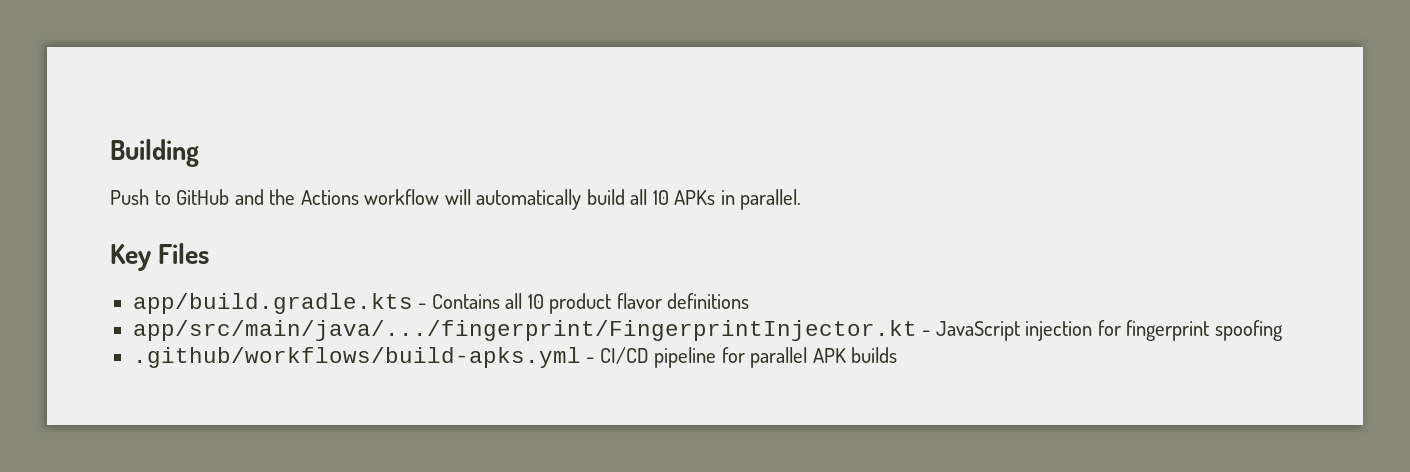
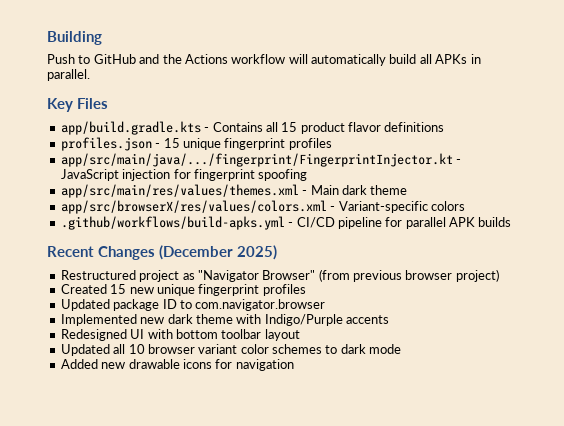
[652,190,669,205] 10 -> (432, 59) none
[527,294,544,309] 10 -> [281,122,298,132] 15
(750, 301) none -> [60,137,332,151] // profiles.json - 15 unique fingerprint profiles
(1283, 330) none -> [60,184,408,198] [60,200,465,214] // app/src/main/res/values/themes.xml - Main dark theme // app/src/browserX/res/values/colors.xml - Variant-specific colors
(898, 355) none -> [47,245,277,260] [60,269,499,282] [60,284,306,296] [60,299,326,311] [60,314,389,326] [60,329,300,341] [60,344,402,356] [60,359,294,371] // Recent Changes (December 2025) // Restructured project as "Navigator Browser" (from previous browser project) // Created 15 new unique fingerprint profiles // Updated package ID to com.navigator.browser // Implemented new dark theme with Indigo/Purple accents // Redesigned UI with bottom toolbar layout // Updated all 10 browser variant color schemes to dark mode // Added new drawable icons for navigation

